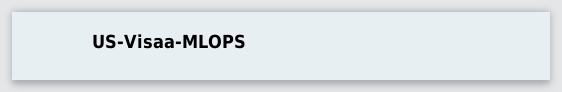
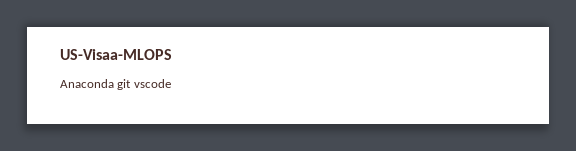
(246, 41) none -> [60,79,171,90] // Anaconda git vscode

